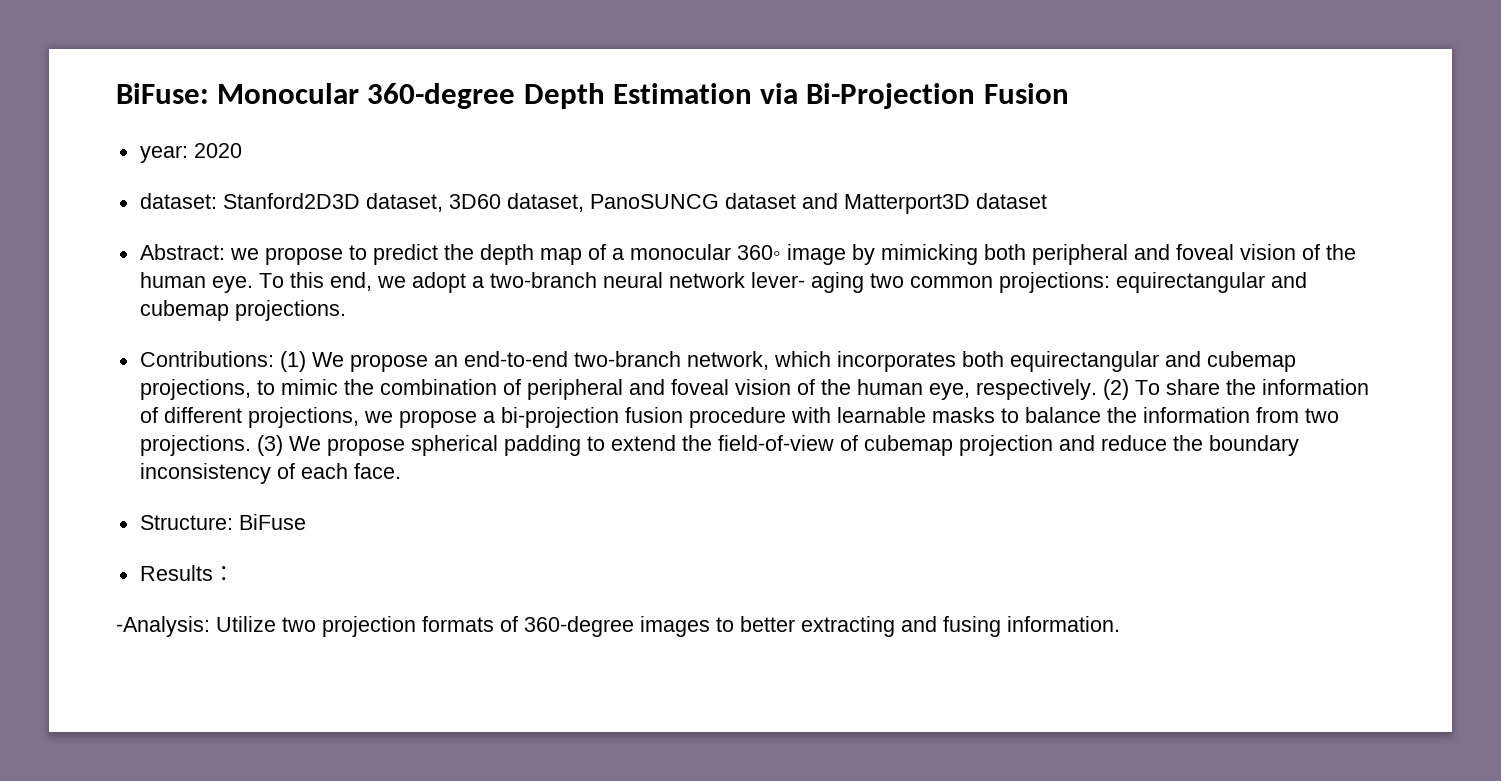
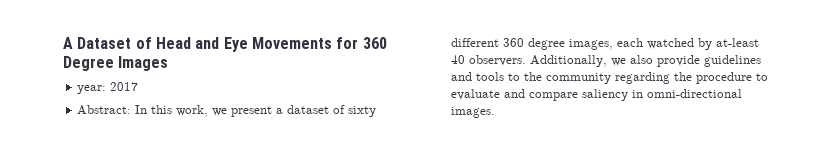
[116,83,1069,109] [139,143,242,163] [139,193,1047,214] [139,244,1356,265] [139,272,1307,293] [139,300,346,321] [139,351,1296,372] [139,379,1369,400] [139,407,1339,428] [139,435,1299,456] [139,463,401,484] [139,514,306,530] [139,565,235,581] [116,616,1120,637] BiFuse: Monocular 360-degree Depth Estimation via Bi-Projection Fusion // year: 2020 // dataset: Stanford2D3D dataset, 3D60 dataset, PanoSUNCG dataset and Matterport3D dataset // Abstract: we propose to predict the depth map of a monocular 360◦ image by mimicking both peripheral and foveal vision of the human eye. To this end, we adopt a two-branch neural network lever- aging two common projections: equirectangular and cubemap projections. // Contributions: (1) We propose an end-to-end two-branch network, which incorporates both equirectangular and cubemap projections, to mimic the combination of peripheral and foveal vision of the human eye, respectively. (2) To share the information of different projections, we propose a bi-projection fusion procedure with learnable masks to balance the information from two projections. (3) We propose spherical padding to extend the field-of-view of cubemap projection and reduce the boundary inconsistency of each face. // Structure: BiFuse // Results： // -Analysis: Utilize two projection formats of 360-degree images to better extracting and fusing information. -> [63,37,387,52] [63,56,169,71] [77,82,139,94] [77,105,377,117] [451,38,760,50] [451,55,762,67] [451,72,769,84] [451,89,743,101] [451,107,496,118] A Dataset of Head and Eye Movements for 360 Degree Images // year: 2017 // Abstract: In this work, we present a dataset of sixty different 360 degree images, each watched by at-least 40 observers. Additionally, we also provide guidelines and tools to the community regarding the procedure to evaluate and compare saliency in omni-directional images.

